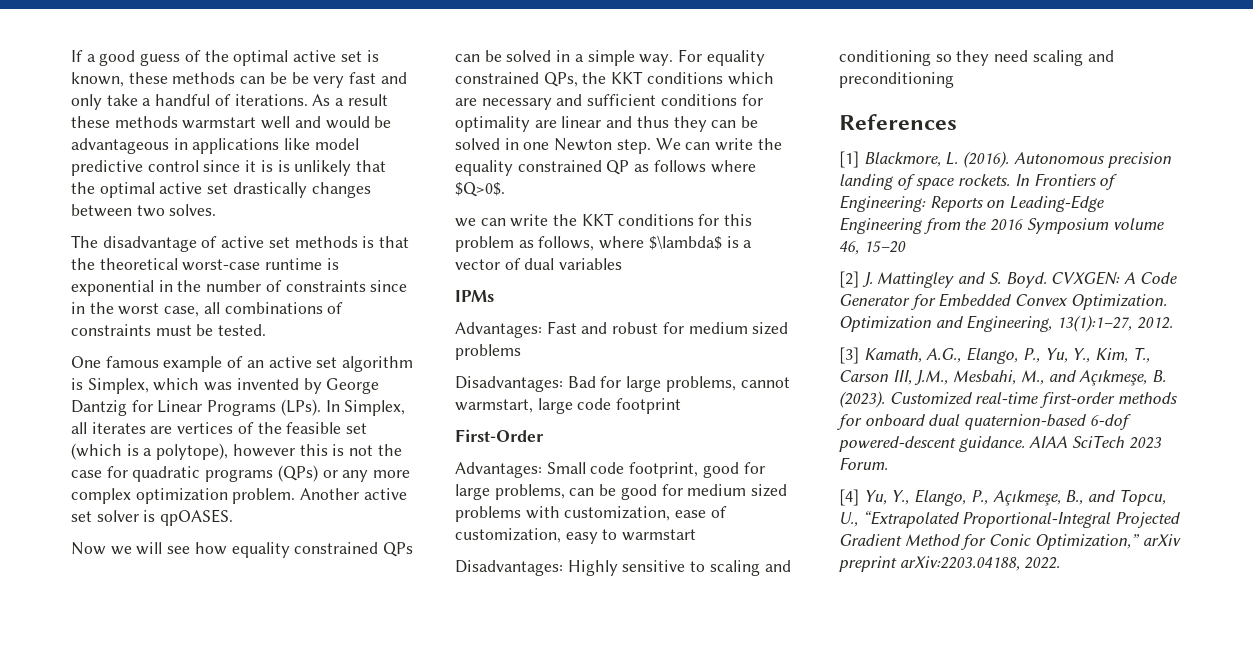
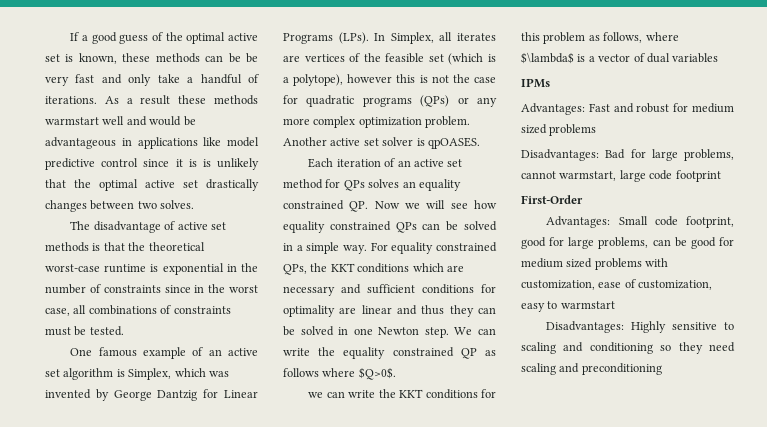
(234, 517) none -> [308,158,463,168] [283,179,461,191] [283,200,369,212] Each iteration of an active set method for QPs solves an equality constrained QP.
[839,114,957,130] [839,151,1172,168] [839,173,1118,190] [839,195,1105,212] [839,217,1164,234] [839,241,906,255] [839,271,1177,288] [839,293,1167,310] [839,315,1173,332] [839,347,1150,364] [839,370,1167,386] [839,391,1177,408] [837,414,1131,430] [839,435,1162,452] [839,457,888,470] [839,489,1166,506] [839,511,1182,528] [839,534,1181,550] [839,556,1061,572] // References // [1] Blackmore, L. (2016). Autonomous precision landing of space rockets. In Frontiers of Engineering: Reports on Leading-Edge Engineering from the 2016 Symposium volume 46, 15–20 // [2] J. Mattingley and S. Boyd. CVXGEN: A Code Generator for Embedded Convex Optimization. Optimization and Engineering, 13(1):1–27, 2012. // [3] Kamath, A.G., Elango, P., Yu, Y., Kim, T., Carson III, J.M., Mesbahi, M., and Açıkmeşe, B. (2023). Customized real-time first-order methods for onboard dual quaternion-based 6-dof powered-descent guidance. AIAA SciTech 2023 Forum. // [4] Yu, Y., Elango, P., Açıkmeşe, B., and Topcu, U., “Extrapolated Proportional-Integral Projected Gradient Method for Conic Optimization,” arXiv preprint arXiv:2203.04188, 2022. -> (662, 369) none

